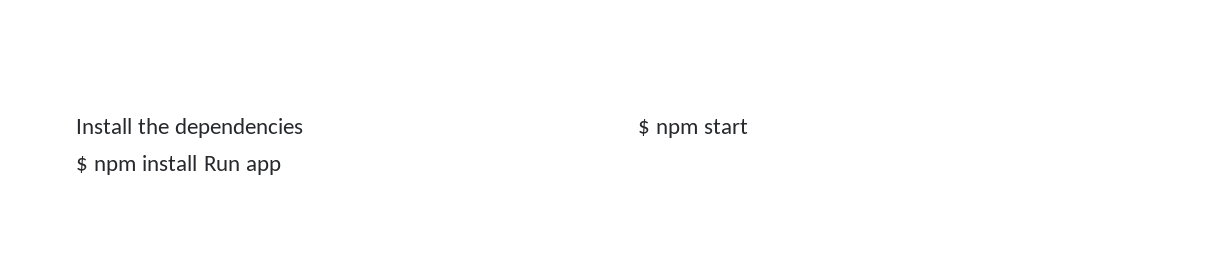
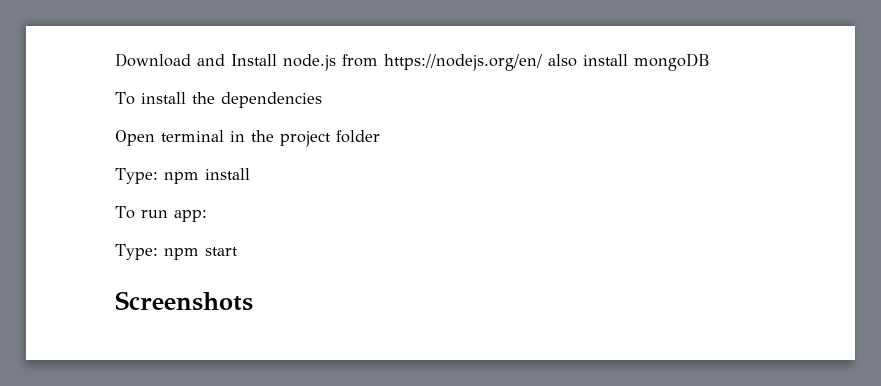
[76,118,304,138] [76,155,281,175] [638,119,650,136] Install the dependencies // $ npm install Run app // $ -> [115,53,710,71] [115,92,322,108] [115,130,380,147] [115,168,250,184] [115,206,207,222] [115,244,158,260] Download and Install node.js from https://nodejs.org/en/ also install mongoDB // To install the dependencies // Open terminal in the project folder // Type: npm install // To run app: // Type:
(749, 126) none -> [115,291,253,311] // Screenshots

